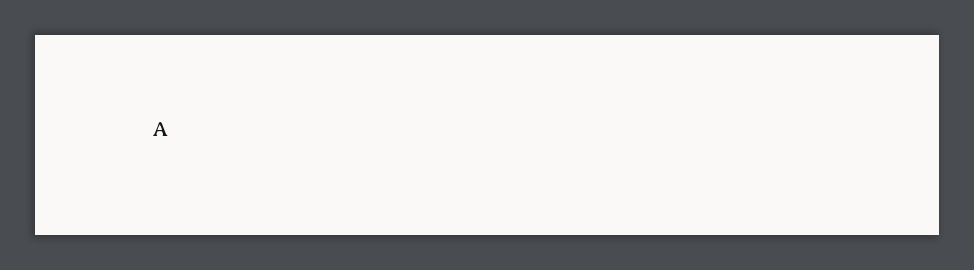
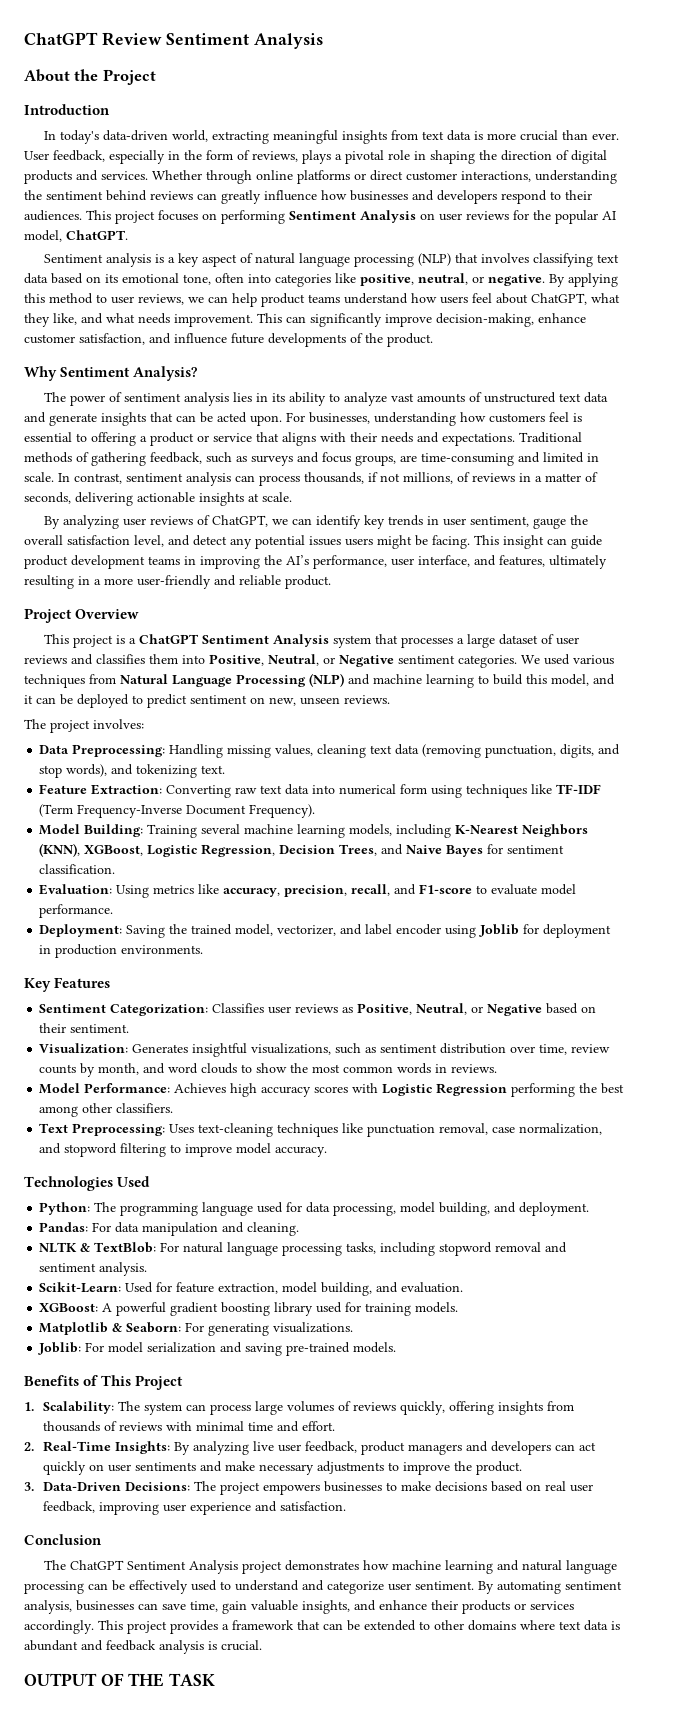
[152,122,168,136] A -> [24,32,324,49] [24,69,156,85] [24,104,110,115] [43,130,619,144] [24,150,607,164] [24,170,617,184] [24,190,592,204] [24,210,616,224] [24,230,128,242] [43,253,619,267] [24,273,618,287] [24,293,620,307] [24,313,586,327] [24,333,433,347] [24,366,198,381] [43,392,608,406] [24,412,582,426] [24,432,582,446] [24,452,599,466] [24,472,598,486] [24,492,292,506] [43,515,588,529] [24,535,602,549] [24,555,607,569] [24,575,331,589] [24,608,140,623] [43,634,579,648] [24,654,614,668] [24,673,615,688] [24,694,390,708] [24,719,144,733] [39,744,621,758] [39,764,226,778] [39,784,602,798] [39,804,316,818] [39,824,589,838] [39,843,565,857] [39,864,116,874] [39,884,577,898] [39,904,114,918] [39,924,612,938] [39,944,204,958] [24,977,111,992] [39,1003,597,1016] [39,1023,130,1033] [39,1043,611,1057] [39,1063,498,1077] [39,1083,625,1097] [39,1103,174,1117] [39,1123,603,1137] [39,1143,328,1157] [24,1176,151,1191] [39,1202,590,1216] [39,1222,300,1236] [39,1242,568,1256] [39,1262,148,1276] [39,1282,464,1296] [39,1302,459,1316] [39,1322,354,1336] [38,1342,397,1356] [24,1375,184,1390] [24,1401,574,1415] [42,1421,335,1432] [24,1441,596,1455] [42,1461,522,1475] [24,1481,593,1495] [42,1501,346,1515] [24,1534,102,1545] [43,1560,617,1574] [24,1580,622,1594] [24,1600,574,1614] [24,1620,620,1634] [24,1640,262,1654] [24,1673,216,1687] ChatGPT Review Sentiment Analysis // About the Project // Introduction // In today's data-driven world, extracting meaningful insights from text data is more crucial than ever. User feedback, especially in the form of reviews, plays a pivotal role in shaping the direction of digital products and services. Whether through online platforms or direct customer interactions, understanding the sentiment behind reviews can greatly influence how businesses and developers respond to their audiences. This project focuses on performing Sentiment Analysis on user reviews for the popular AI model, ChatGPT. // Sentiment analysis is a key aspect of natural language processing (NLP) that involves classifying text data based on its emotional tone, often into categories like positive, neutral, or negative. By applying this method to user reviews, we can help product teams understand how users feel about ChatGPT, what they like, and what needs improvement. This can significantly improve decision-making, enhance customer satisfaction, and influence future developments of the product. // Why Sentiment Analysis? // The power of sentiment analysis lies in its ability to analyze vast amounts of unstructured text data and generate insights that can be acted upon. For businesses, understanding how customers feel is essential to offering a product or service that aligns with their needs and expectations. Traditional methods of gathering feedback, such as surveys and focus groups, are time-consuming and limited in scale. In contrast, sentiment analysis can process thousands, if not millions, of reviews in a matter of seconds, delivering actionable insights at scale. // By analyzing user reviews of ChatGPT, we can identify key trends in user sentiment, gauge the overall satisfaction level, and detect any potential issues users might be facing. This insight can guide product development teams in improving the AI’s performance, user interface, and features, ultimately resulting in a more user-friendly and reliable product. // Project Overview // This project is a ChatGPT Sentiment Analysis system that processes a large dataset of user reviews and classifies them into Positive, Neutral, or Negative sentiment categories. We used various techniques from Natural Language Processing (NLP) and machine learning to build this model, and it can be deployed to predict sentiment on new, unseen reviews. // The project involves: // Data Preprocessing: Handling missing values, cleaning text data (removing punctuation, digits, and stop words), and tokenizing text. // Feature Extraction: Converting raw text data into numerical form using techniques like TF-IDF (Term Frequency-Inverse Document Frequency). // Model Building: Training several machine learning models, including K-Nearest Neighbors (KNN), XGBoost, Logistic Regression, Decision Trees, and Naive Bayes for sentiment classification. // Evaluation: Using metrics like accuracy, precision, recall, and F1-score to evaluate model performance. // Deployment: Saving the trained model, vectorizer, and label encoder using Joblib for deployment in production environments. // Key Features // Sentiment Categorization: Classifies user reviews as Positive, Neutral, or Negative based on their sentiment. // Visualization: Generates insightful visualizations, such as sentiment distribution over time, review counts by month, and word clouds to show the most common words in reviews. // Model Performance: Achieves high accuracy scores with Logistic Regression performing the best among other classifiers. // Text Preprocessing: Uses text-cleaning techniques like punctuation removal, case normalization, and stopword filtering to improve model accuracy. // Technologies Used // Python: The programming language used for data processing, model building, and deployment. // Pandas: For data manipulation and cleaning. // NLTK & TextBlob: For natural language processing tasks, including stopword removal and sentiment analysis. // Scikit-Learn: Used for feature extraction, model building, and evaluation. // XGBoost: A powerful gradient boosting library used for training models. // Matplotlib & Seaborn: For generating visualizations. // Joblib: For model serialization and saving pre-trained models. // Benefits of This Project // 1. Scalability: The system can process large volumes of reviews quickly, offering insights from thousands of reviews with minimal time and effort. // 2. Real-Time Insights: By analyzing live user feedback, product managers and developers can act quickly on user sentiments and make necessary adjustments to improve the product. // 3. Data-Driven Decisions: The project empowers businesses to make decisions based on real user feedback, improving user experience and satisfaction. // Conclusion // The ChatGPT Sentiment Analysis project demonstrates how machine learning and natural language processing can be effectively used to understand and categorize user sentiment. By automating sentiment analysis, businesses can save time, gain valuable insights, and enhance their products or services accordingly. This project provides a framework that can be extended to other domains where text data is abundant and feedback analysis is crucial. // OUTPUT OF THE TASK

